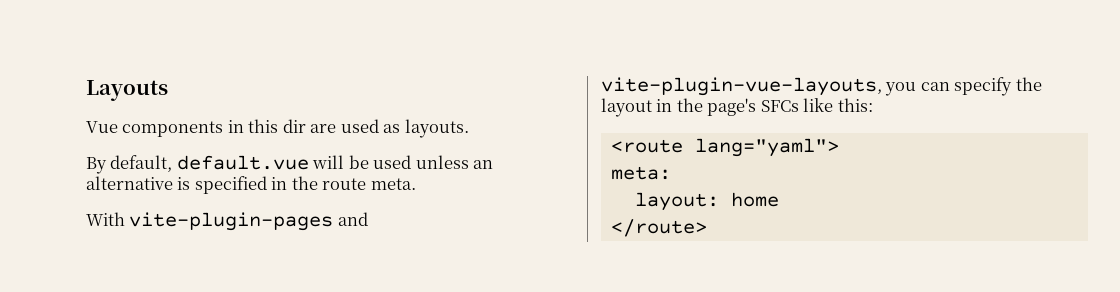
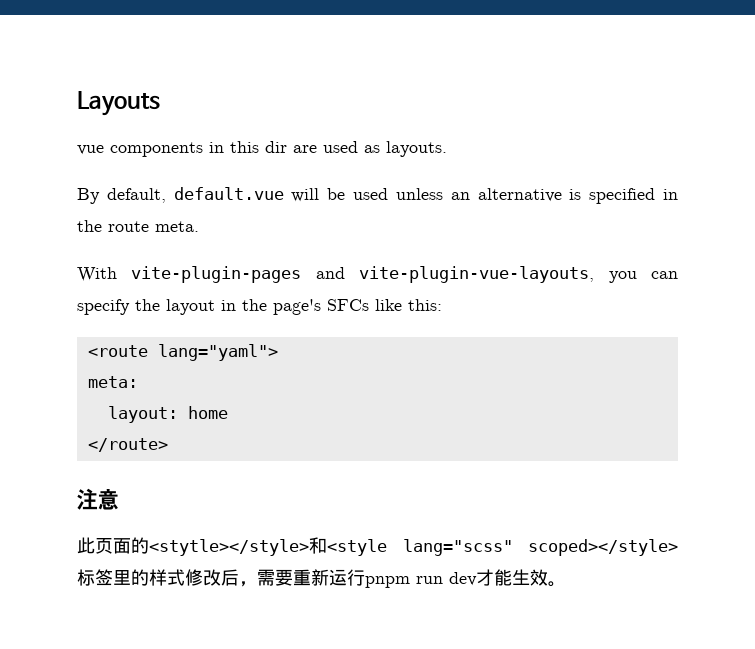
[86,121,118,133] Vue -> [77,145,104,155] vue
(707, 228) none -> [77,488,119,510] [77,537,678,556] [77,569,566,588] // 注意 // 此页面的<stytle></style>和<style lang="scss" scoped></style>标签里的样式修改后，需要重新运行pnpm run dev才能生效。

